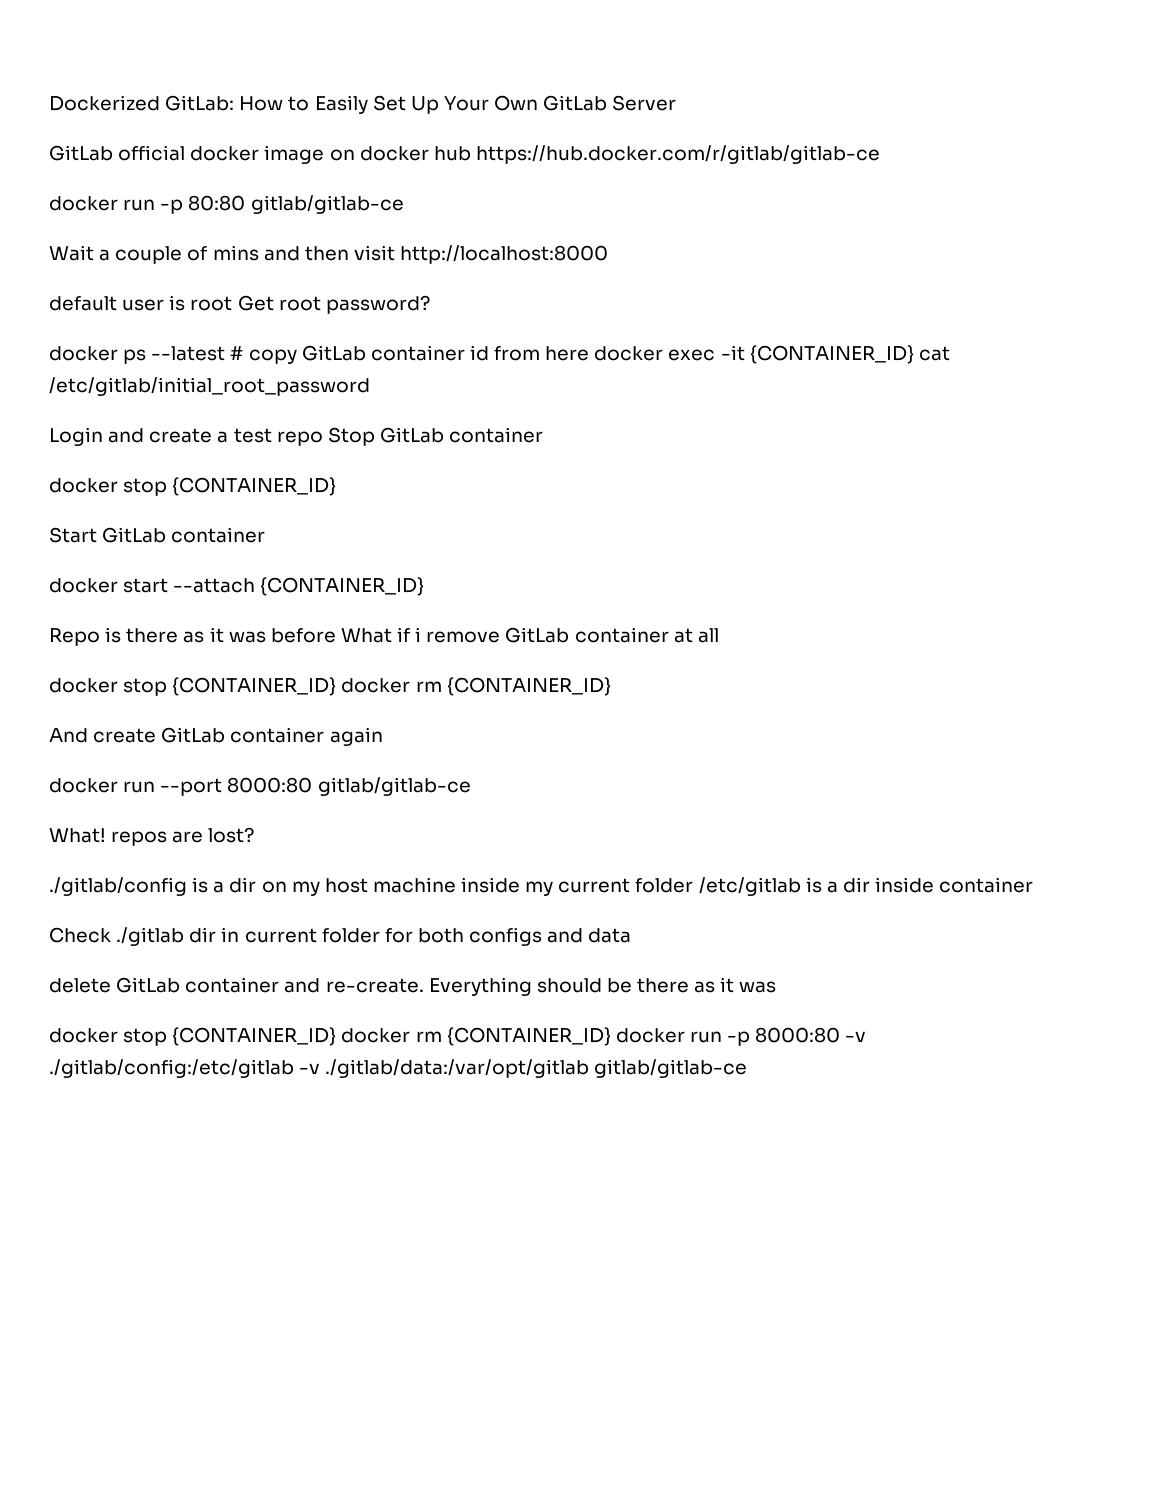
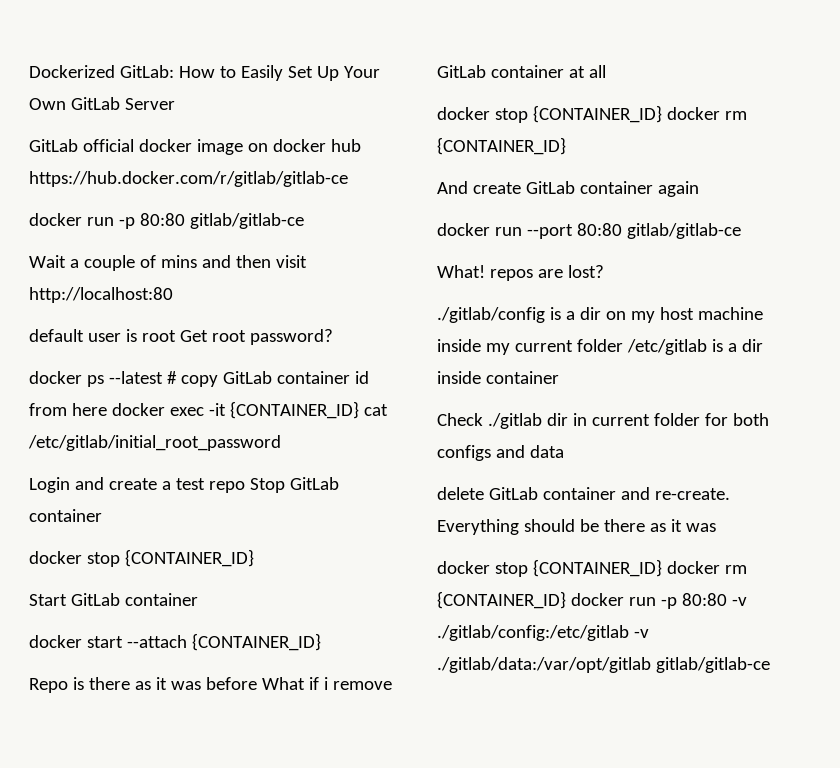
[400,245,609,264] http://localhost:8000 -> [29,287,173,303] http://localhost:80
[227,777,313,793] 8000:80 -> [576,223,622,236] 80:80
[755,1027,841,1043] 8000:80 -> [681,593,727,606] 80:80

